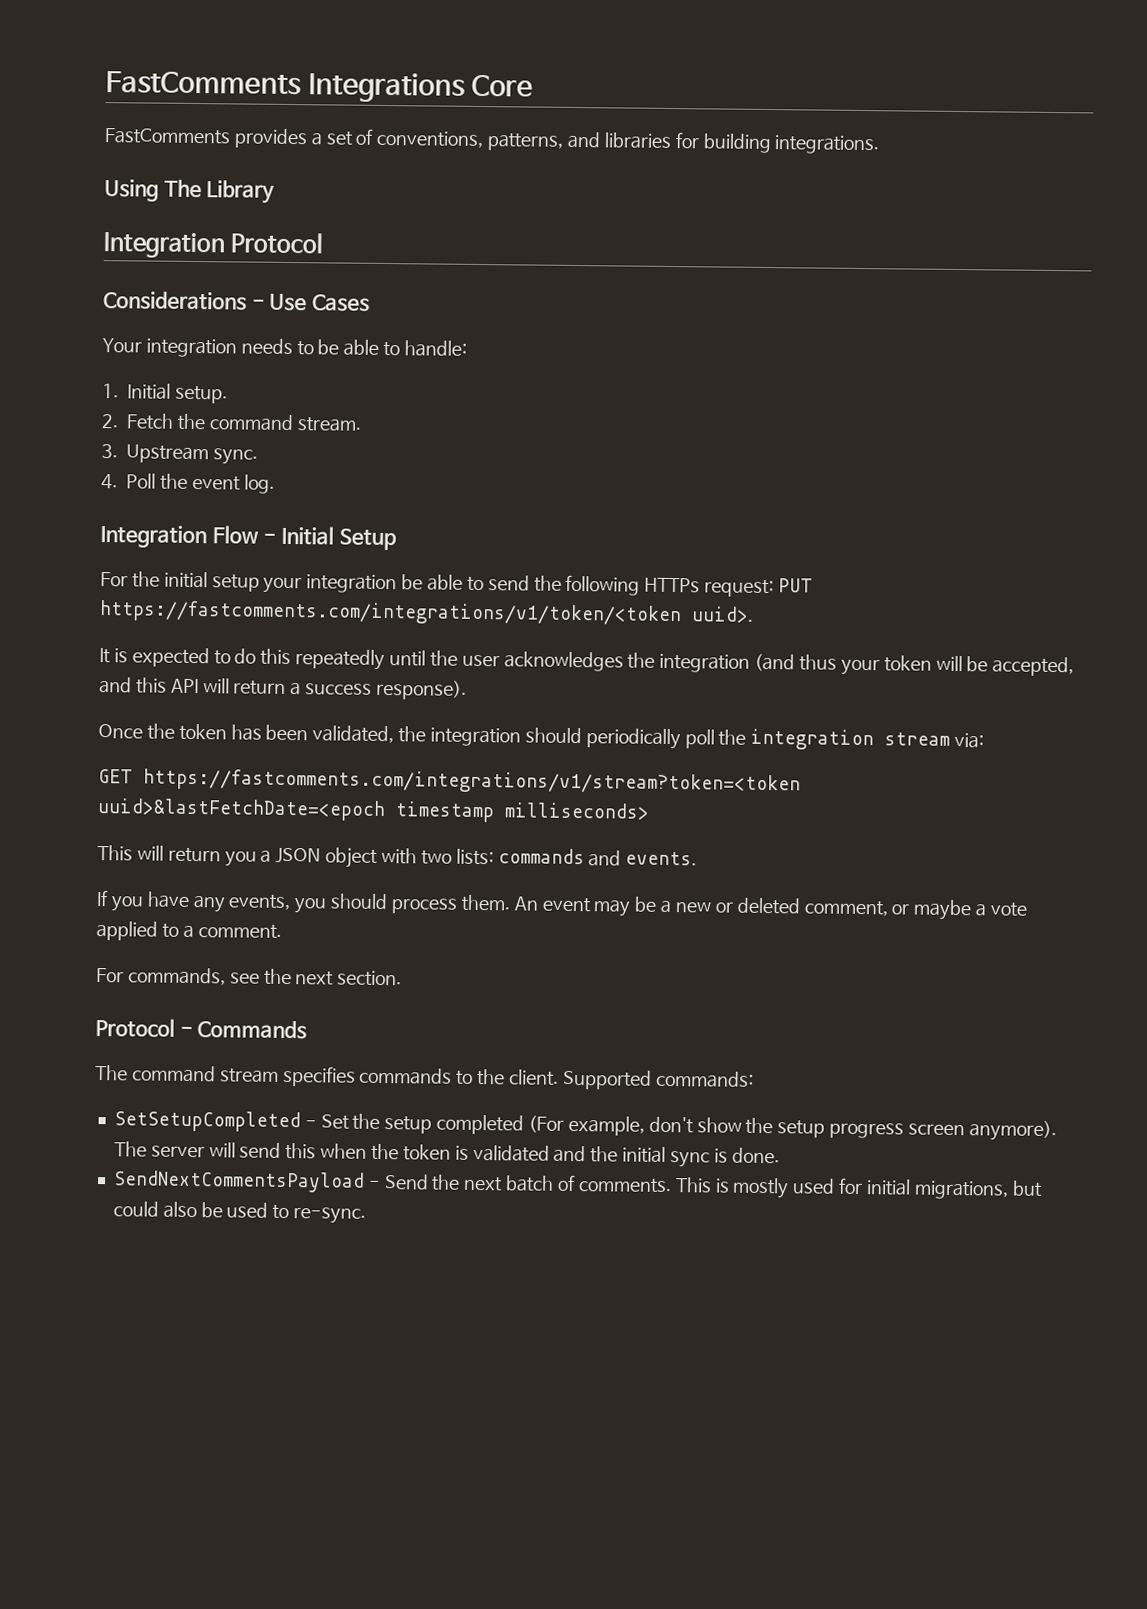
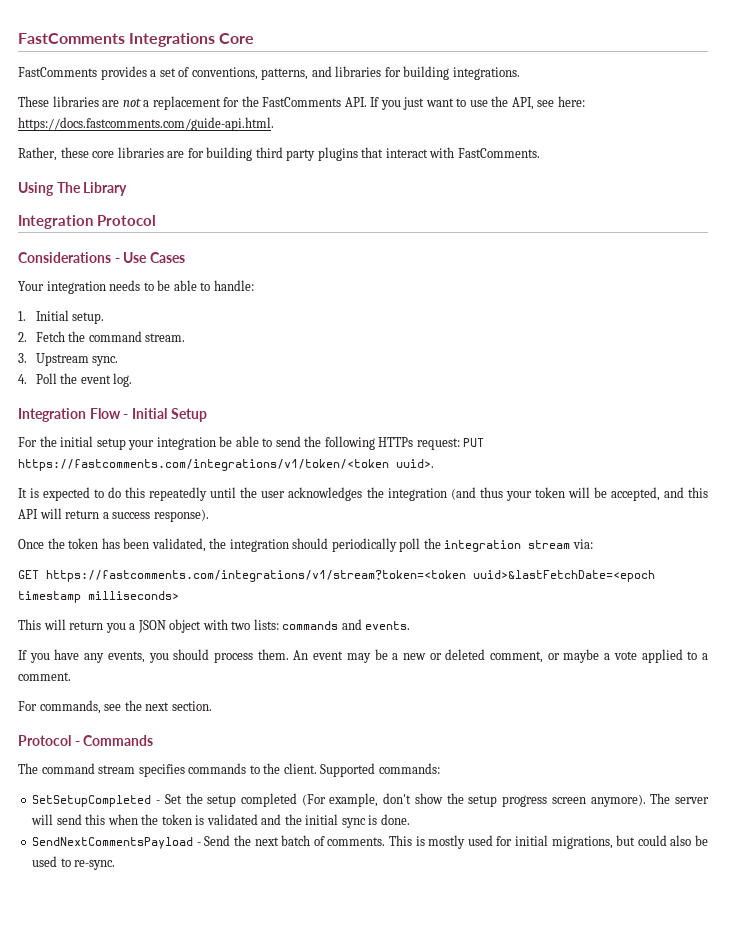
(881, 145) none -> [18,96,585,110] [18,117,274,131] [18,147,540,161] // These libraries are not a replacement for the FastComments API. If you just want to use the API, see here: https://docs.fastcomments.com/guide-api.html. // Rather, these core libraries are for building third party plugins that interact with FastComments.

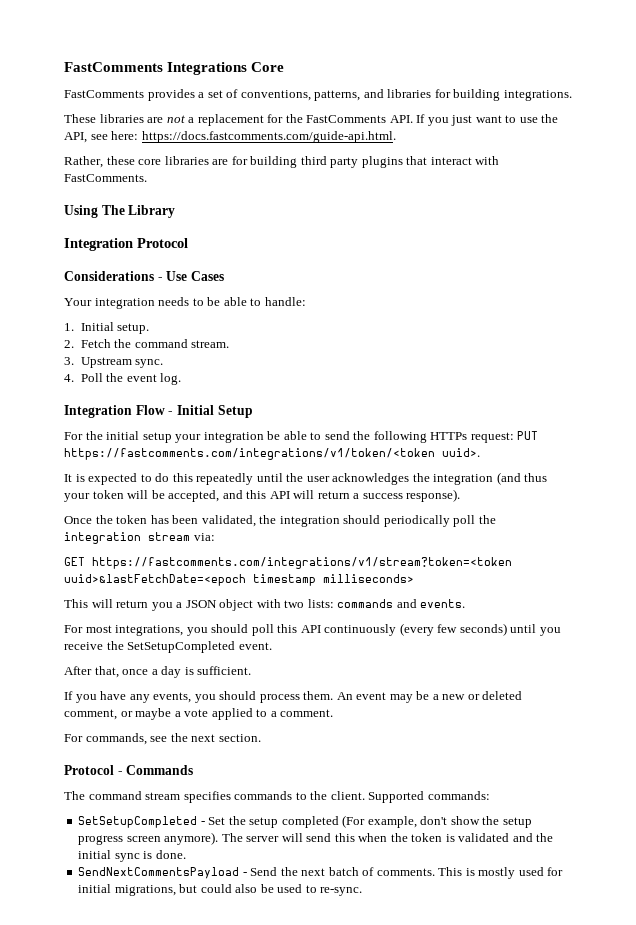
(411, 625) none -> [64,623,561,636] [64,641,272,653] [64,666,252,678] // For most integrations, you should poll this API continuously (every few seconds) until you receive the SetSetupCompleted event. // After that, once a day is sufficient.

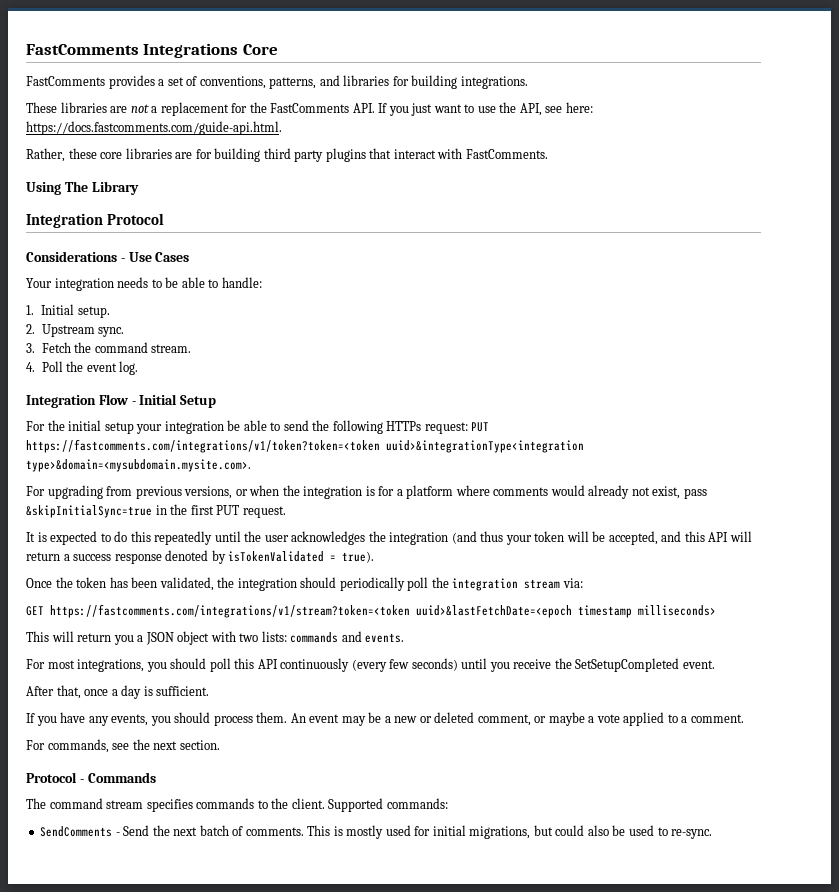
(74, 344) none -> [41,324,125,337] [26,343,35,353] Upstream sync. // 3.
[64,357,164,368] // 3. Upstream sync. -> (192, 348) none
[64,448,480,460] https://fastcomments.com/integrations/v1/token/<token uuid>. -> [26,439,584,453] [26,459,251,472] [26,485,707,499] [26,504,286,518] https://fastcomments.com/integrations/v1/token?token=<token uuid>&integrationType<integration type>&domain=<mysubdomain.mysite.com>. // For upgrading from previous versions, or when the integration is for a platform where comments would already not exist, pass &skipInitialSync=true in the first PUT request.
[406,489,461,502] response). -> [114,550,375,564] response denoted by isTokenValidated = true).
[78,815,532,828] [78,832,554,845] [78,850,186,862] [78,867,240,879] SetSetupCompleted - Set the setup completed (For example, don't show the setup progress screen anymore). The server will send this when the token is validated and the initial sync is done. // SendNextCommentsPayload -> [40,826,113,837] SendComments

